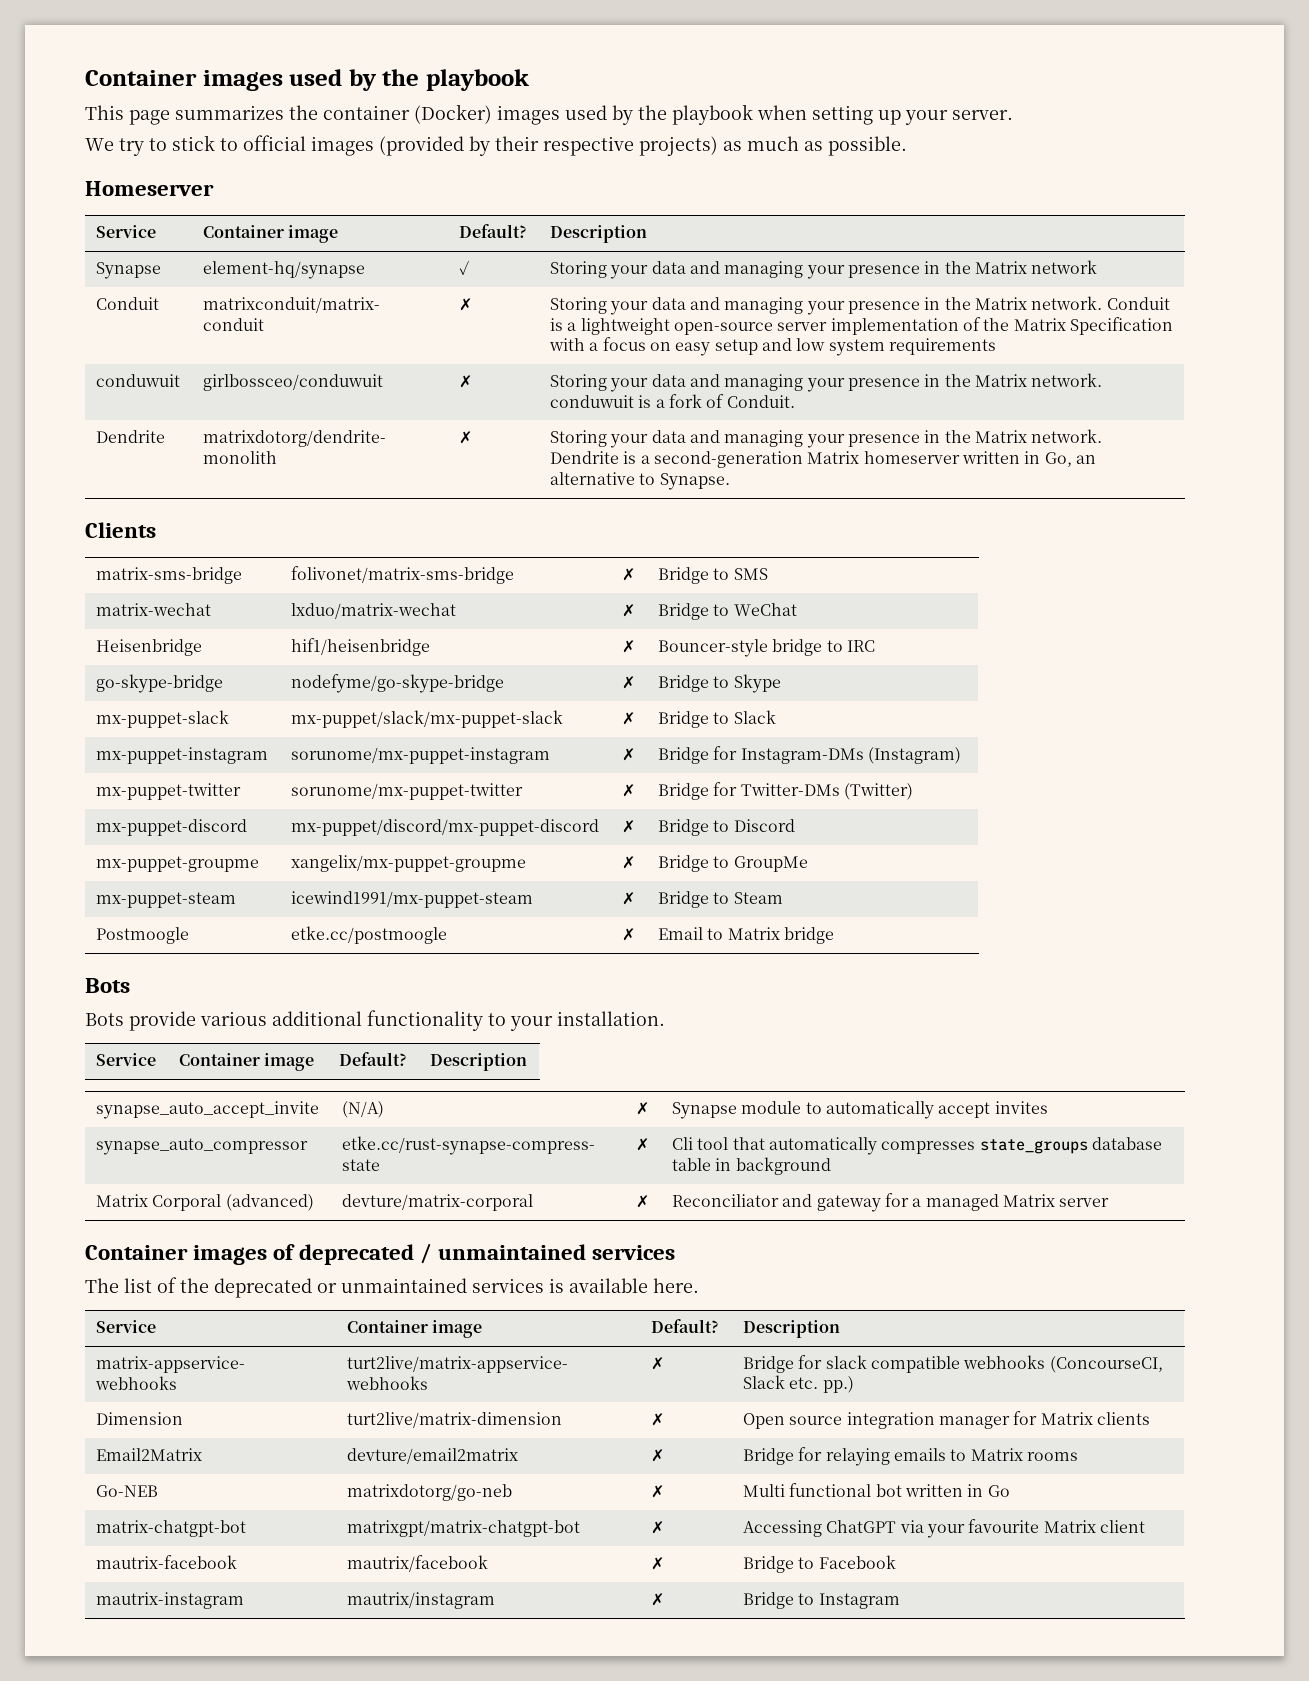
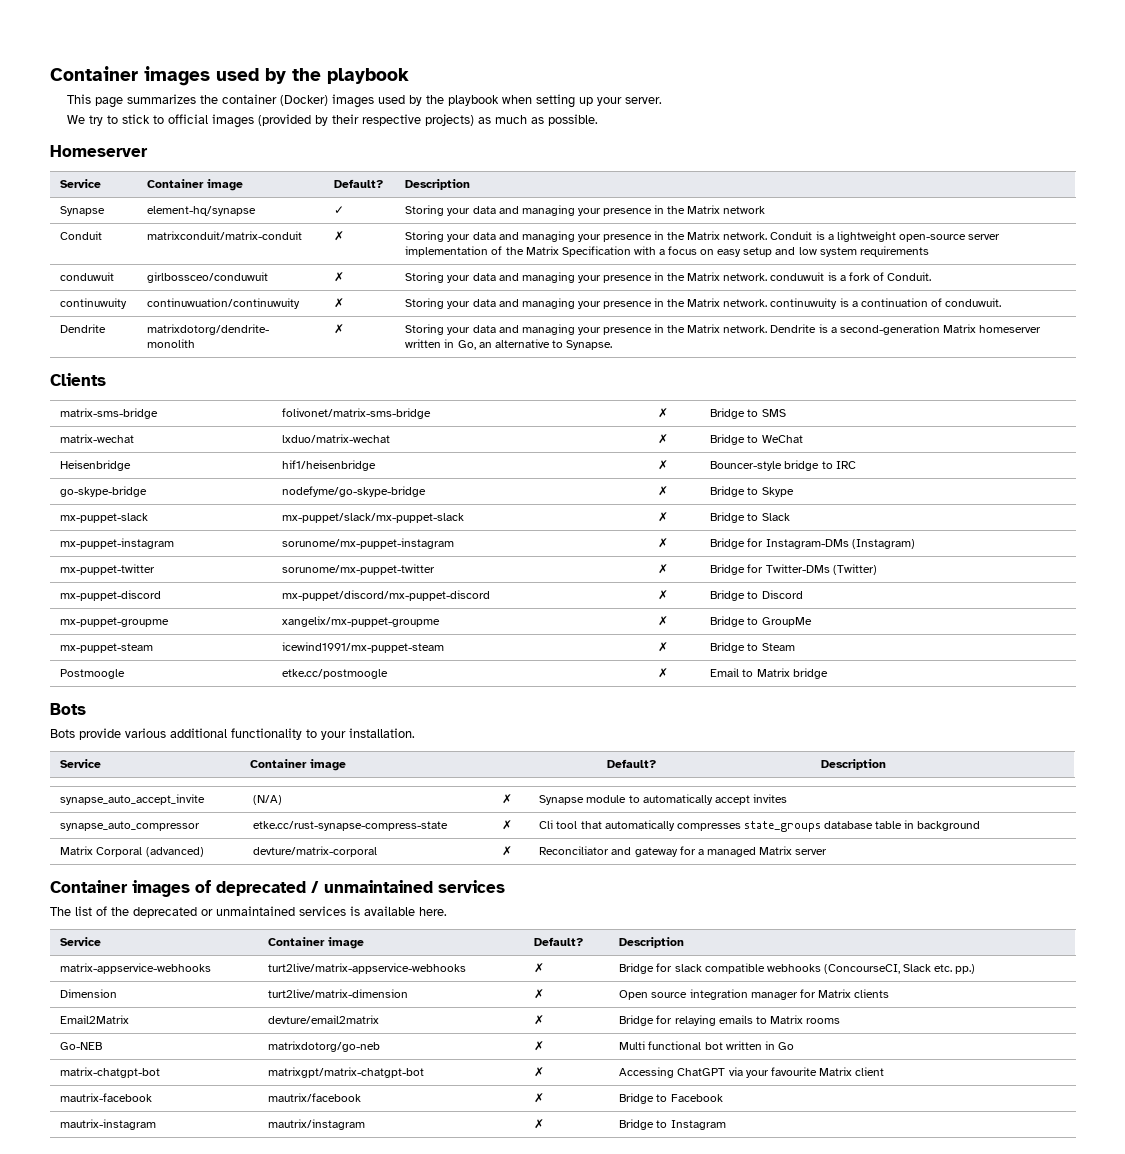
(795, 401) none -> [60,298,128,309] [147,298,301,309] [334,298,345,308] [405,298,1001,309] // continuwuity | continuwuation/continuwuity | ✗ | Storing your data and managing your presence in the Matrix network. continuwuity is a continuation of conduwuit.

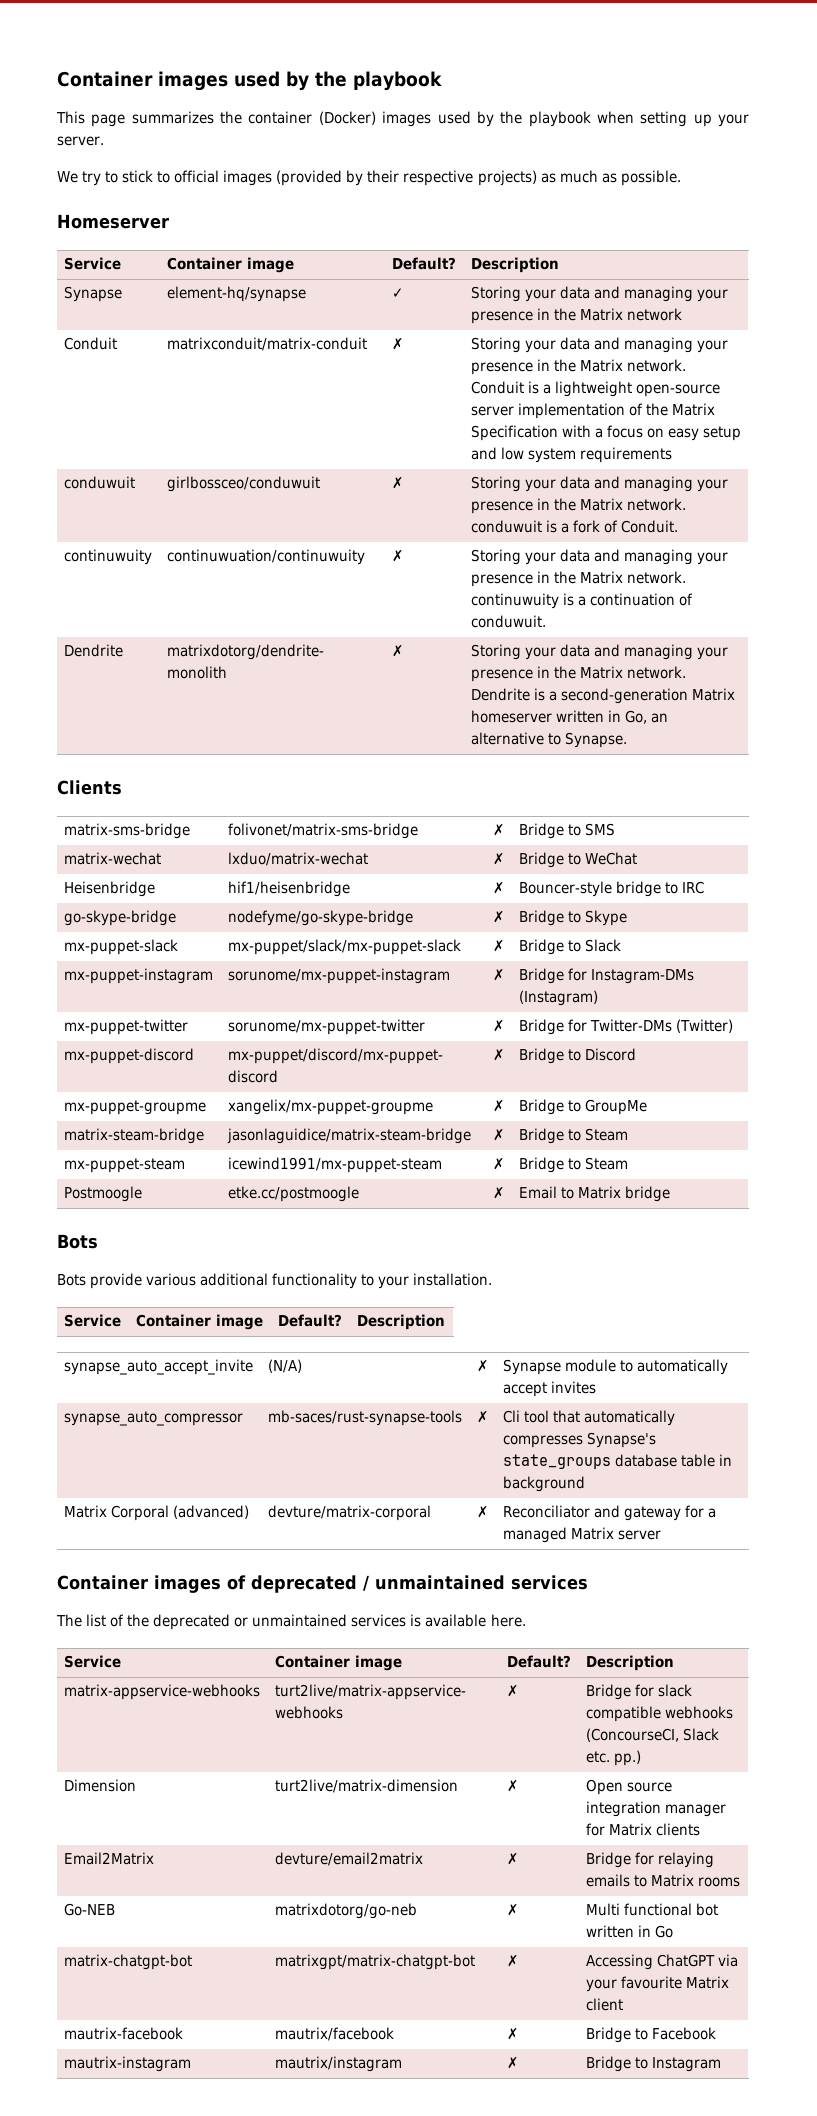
(812, 622) none -> [64,1128,205,1144] [227,1128,472,1144] [493,1129,505,1141] [519,1128,629,1144] // matrix-steam-bridge | jasonlaguidice/matrix-steam-bridge | ✗ | Bridge to Steam
[253,821,449,831] etke.cc/rust-synapse-compress-state -> [268,1410,463,1426] mb-saces/rust-synapse-tools
(741, 827) none -> [587,1432,657,1448] Synapse's

